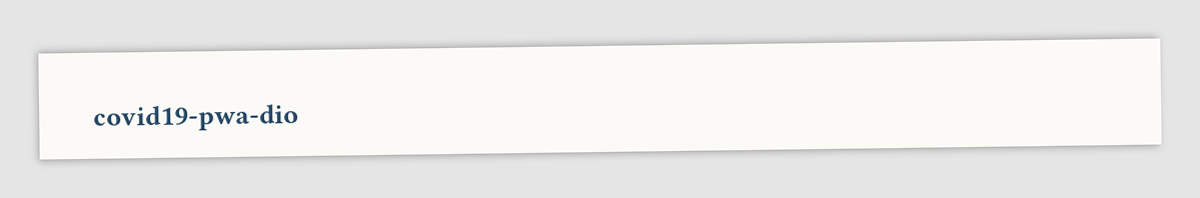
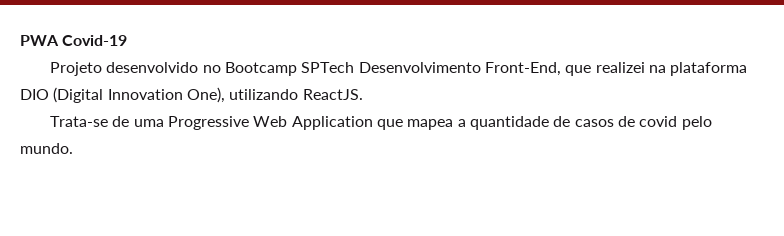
[93,104,299,132] covid19-pwa-dio -> [20,35,128,46] [50,62,748,76] [20,87,363,103] [50,116,712,130] [20,143,73,154] PWA Covid-19 // Projeto desenvolvido no Bootcamp SPTech Desenvolvimento Front-End, que realizei na plataforma DIO (Digital Innovation One), utilizando ReactJS. // Trata-se de uma Progressive Web Application que mapea a quantidade de casos de covid pelo mundo.

